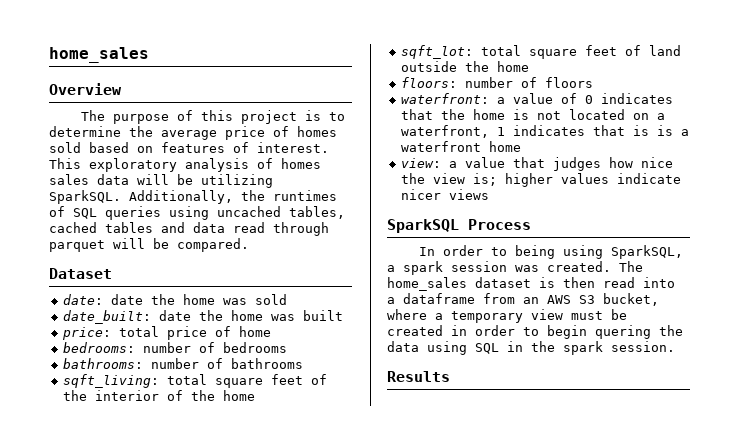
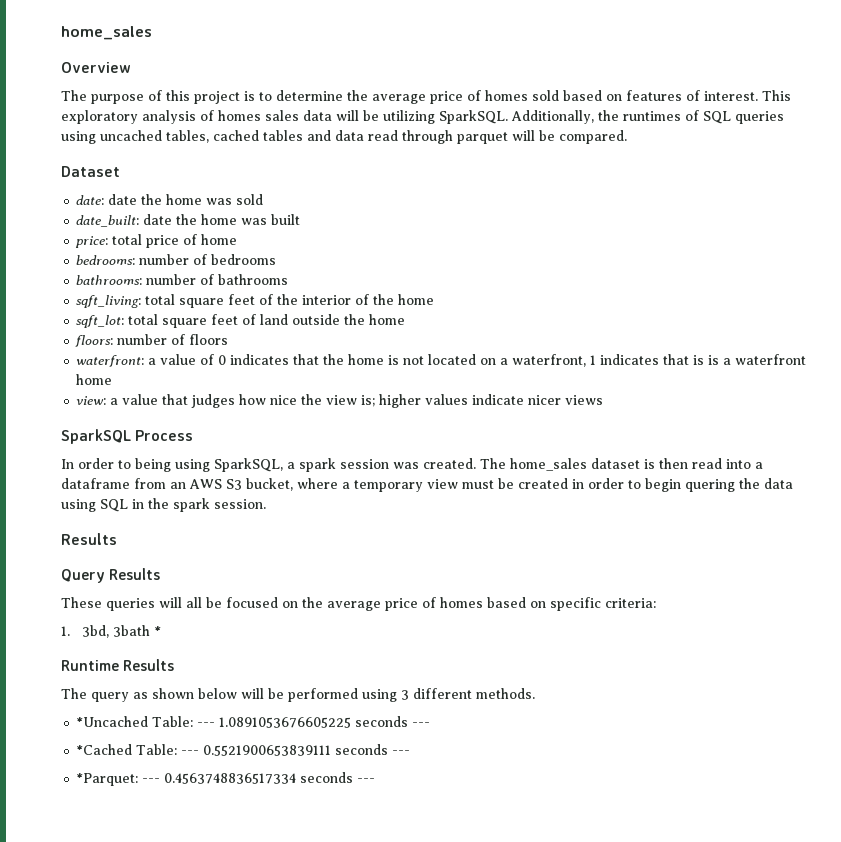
(450, 376) none -> [61,568,161,583] [61,597,656,611] [61,625,161,638] [61,659,175,671] [61,688,535,702] [76,716,431,728] [76,744,411,756] [76,772,376,786] // Query Results // These queries will all be focused on the average price of homes based on specific criteria: // 1. 3bd, 3bath * // Runtime Results // The query as shown below will be performed using 3 different methods. // *Uncached Table: --- 1.0891053676605225 seconds --- // *Cached Table: --- 0.5521900653839111 seconds --- // *Parquet: --- 0.4563748836517334 seconds ---

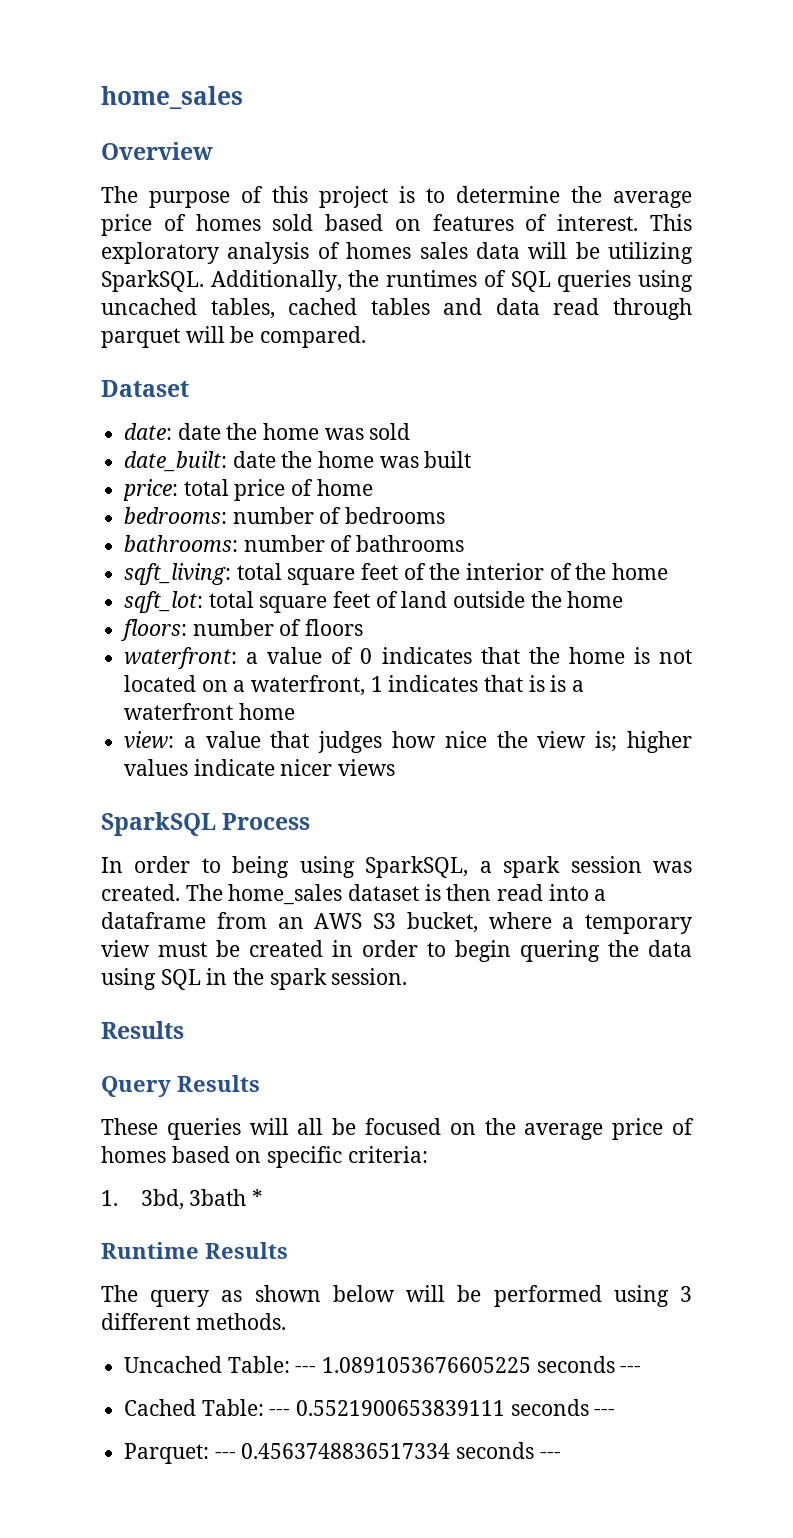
[76,716,149,727] *Uncached -> [124,1356,223,1373] Uncached
[76,744,133,755] *Cached -> [124,1399,197,1416] Cached
[76,773,139,786] *Parquet: -> [124,1443,210,1464] Parquet:

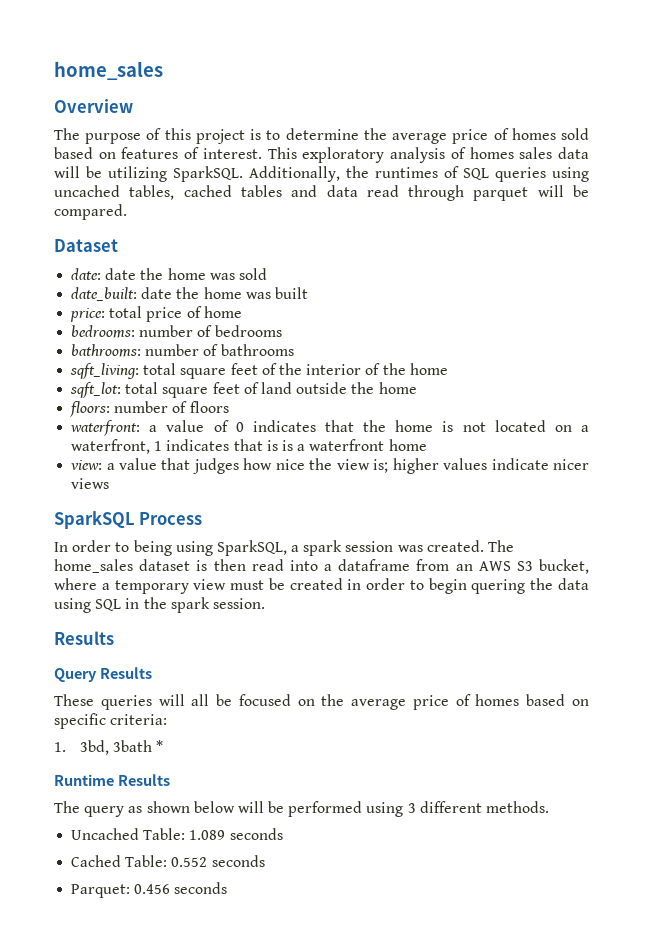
[295,1356,642,1373] --- 1.0891053676605225 seconds --- -> [189,828,283,840] 1.089 seconds
[269,1399,616,1416] --- 0.5521900653839111 seconds --- -> [171,855,265,867] 0.552 seconds
[214,1442,561,1459] --- 0.4563748836517334 seconds --- -> [134,882,228,894] 0.456 seconds

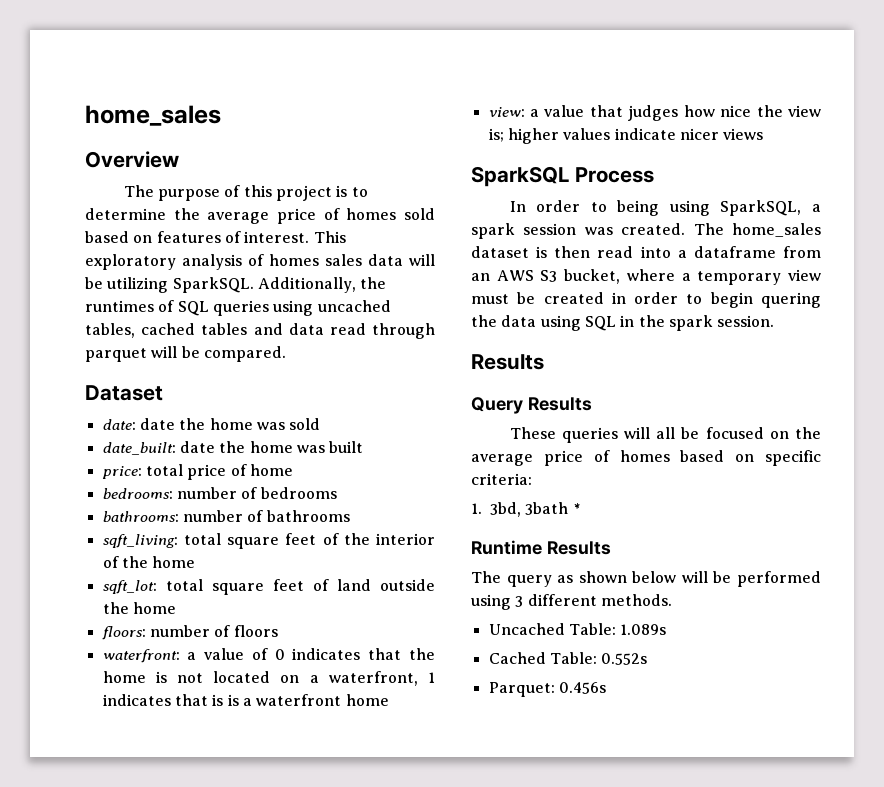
[189,828,283,840] 1.089 seconds -> [620,624,667,635] 1.089s
[171,855,265,867] 0.552 seconds -> [601,653,648,665] 0.552s
[134,882,228,894] 0.456 seconds -> [558,682,606,694] 0.456s

